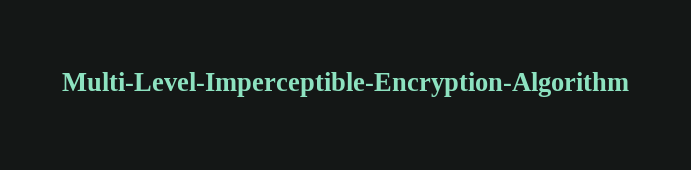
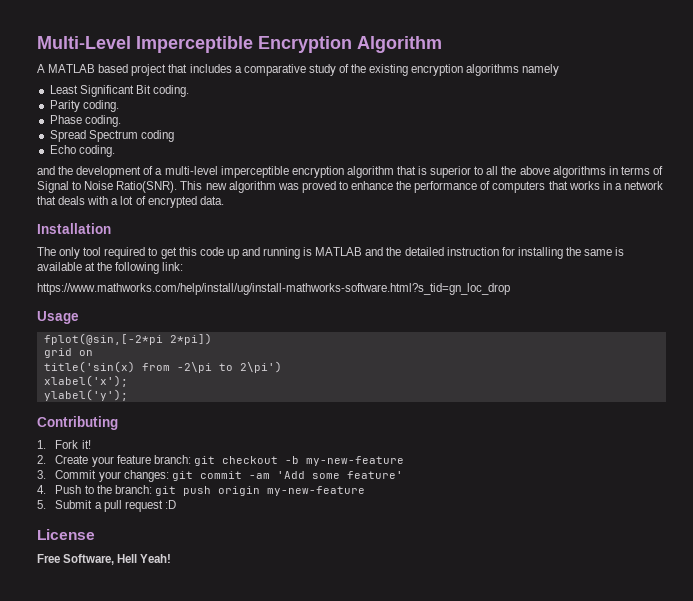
[62,72,629,97] Multi-Level-Imperceptible-Encryption-Algorithm -> [37,36,442,53] [37,64,560,76] [49,85,189,97] [49,100,119,112] [49,115,121,127] [49,130,174,142] [49,145,115,157] [37,166,663,178] [37,181,663,193] [37,196,224,208] [37,223,111,234] [37,247,625,259] [37,262,184,274] [37,283,510,295] [37,311,79,324] [43,333,212,345] [43,348,93,358] [43,361,282,373] [43,375,128,387] [43,389,128,401] [37,416,118,430] [37,440,91,449] [37,455,404,467] [37,470,403,482] [37,485,365,496] [37,500,176,512] [37,529,95,540] [37,554,172,565] Multi-Level Imperceptible Encryption Algorithm // A MATLAB based project that includes a comparative study of the existing encryption algorithms namely // Least Significant Bit coding. // Parity coding. // Phase coding. // Spread Spectrum coding // Echo coding. // and the development of a multi-level imperceptible encryption algorithm that is superior to all the above algorithms in terms of Signal to Noise Ratio(SNR). This new algorithm was proved to enhance the performance of computers that works in a network that deals with a lot of encrypted data. // Installation // The only tool required to get this code up and running is MATLAB and the detailed instruction for installing the same is available at the following link: // https://www.mathworks.com/help/install/ug/install-mathworks-software.html?s_tid=gn_loc_drop // Usage // fplot(@sin,[-2*pi 2*pi]) // grid on // title('sin(x) from -2\pi to 2\pi') // xlabel('x'); // ylabel('y'); // Contributing // 1. Fork it! // 2. Create your feature branch: git checkout -b my-new-feature // 3. Commit your changes: git commit -am 'Add some feature' // 4. Push to the branch: git push origin my-new-feature // 5. Submit a pull request :D // License // Free Software, Hell Yeah!

